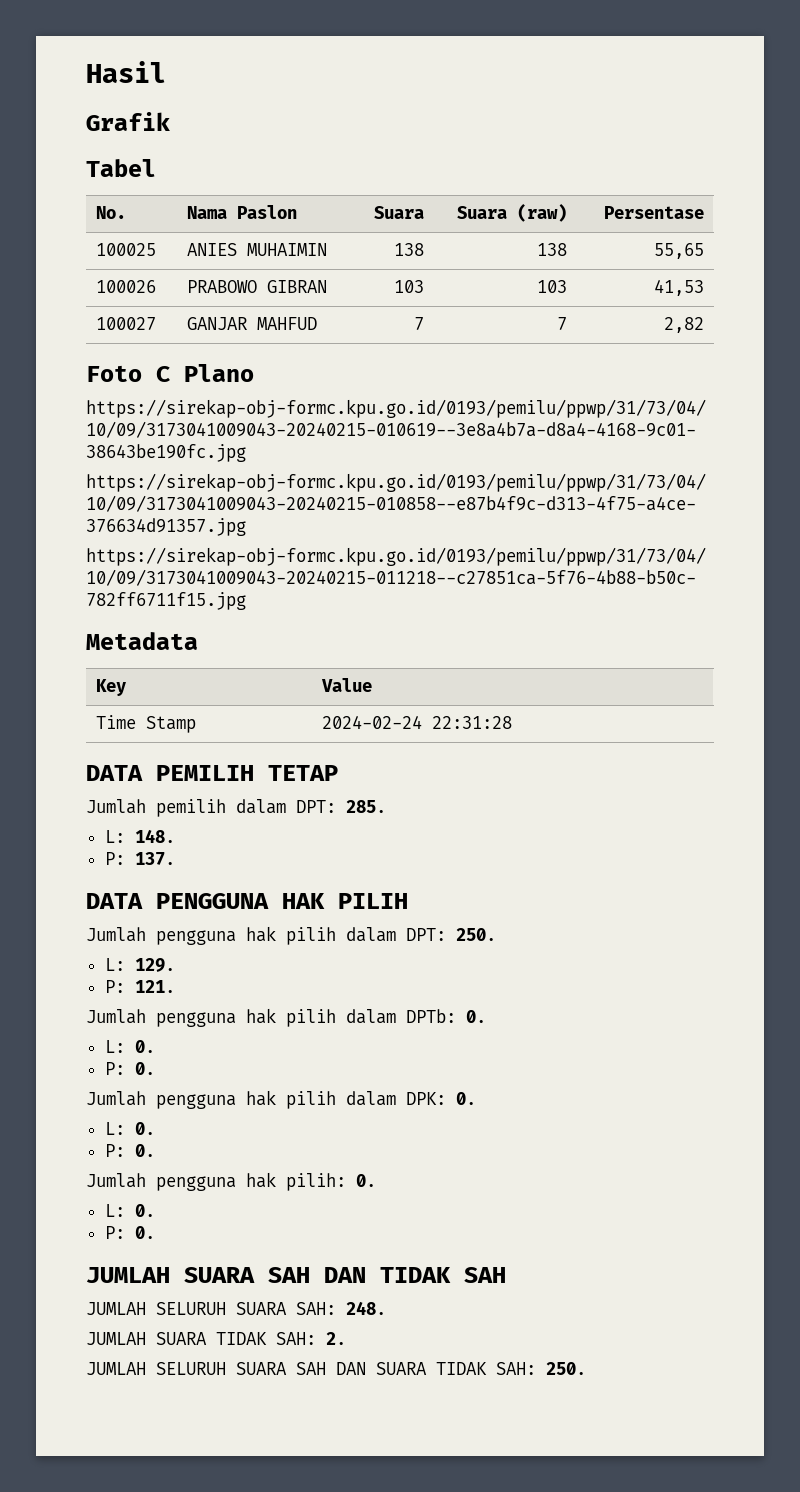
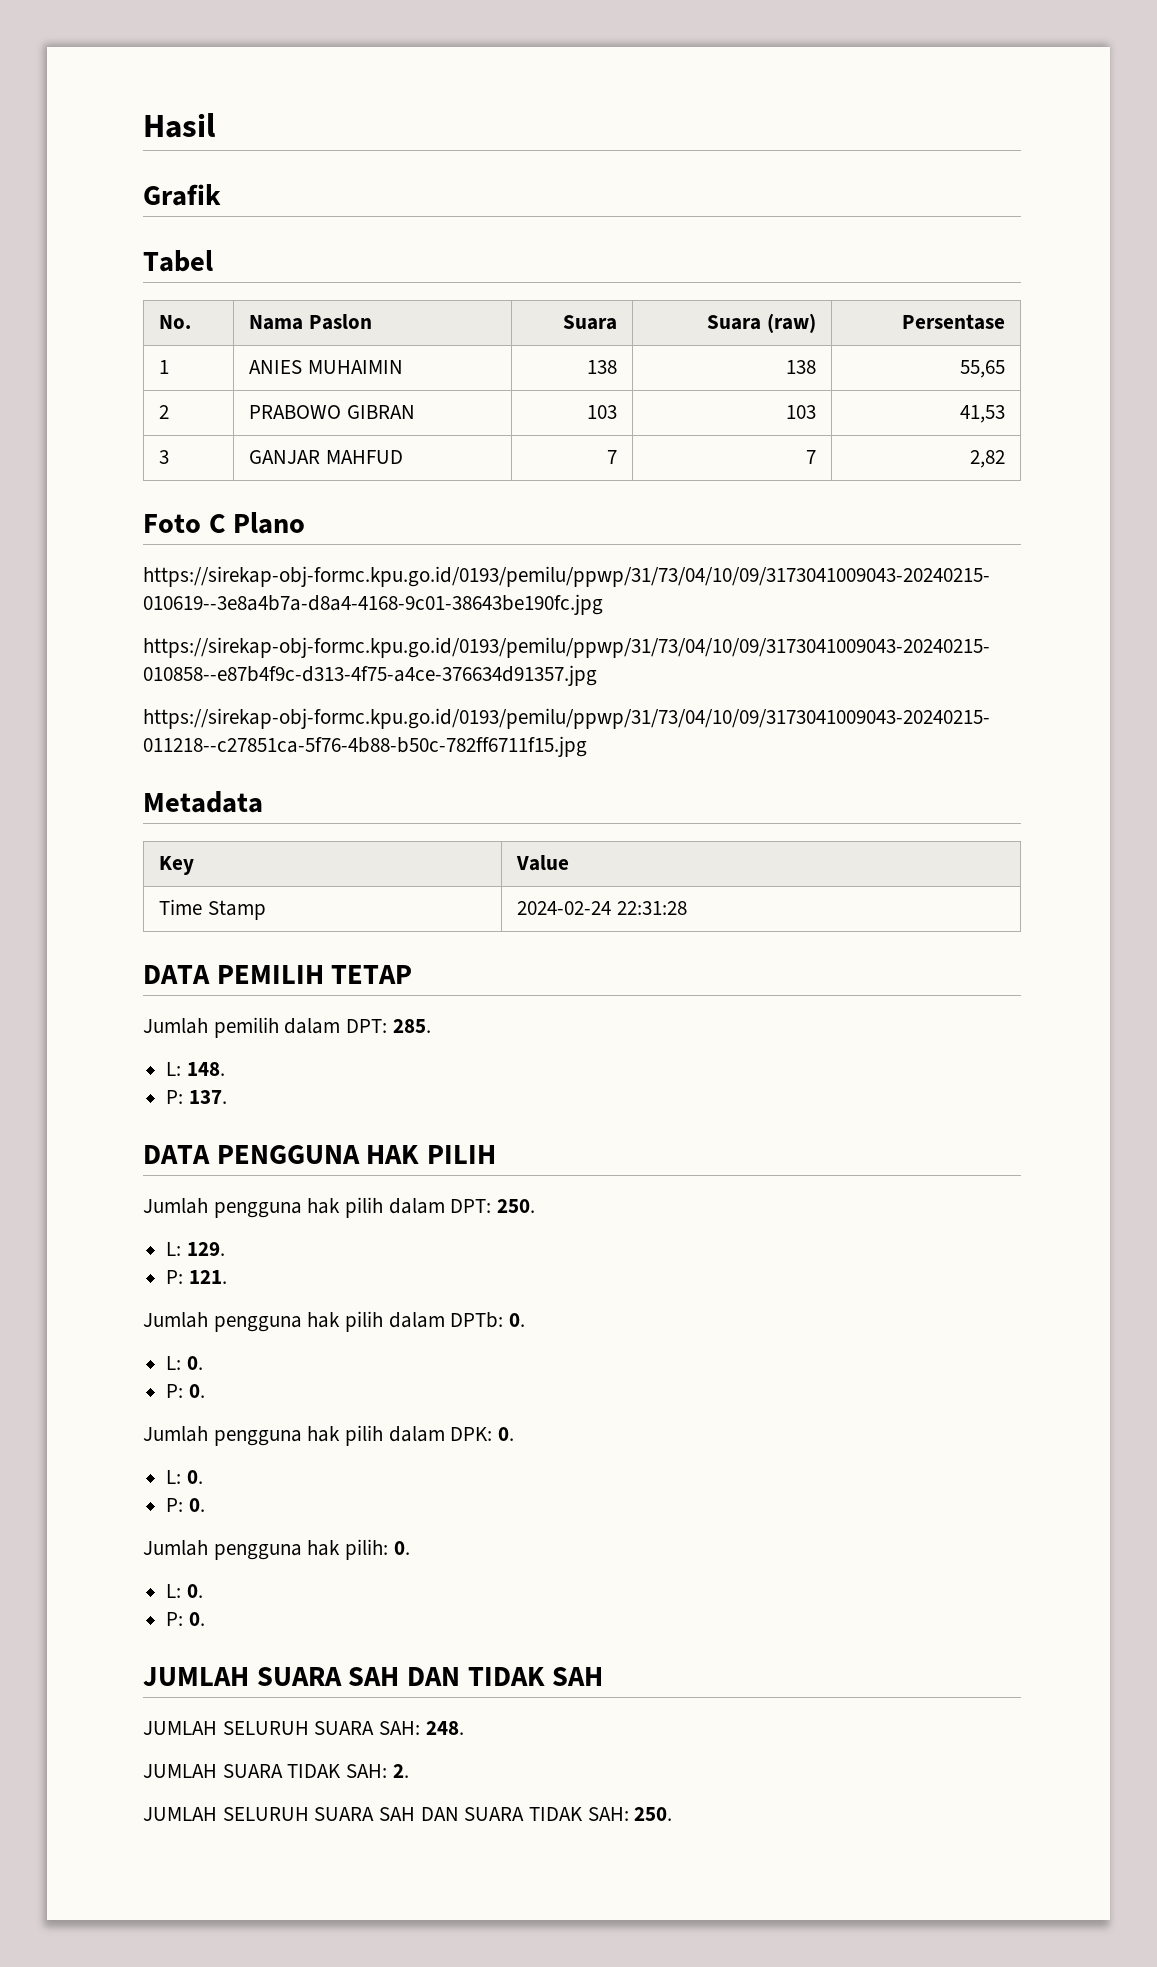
[96,243,157,256] 100025 -> [158,360,169,374] 1
[96,280,157,293] 100026 -> [158,405,169,419] 2
[96,317,157,330] 100027 -> [158,450,169,464] 3

